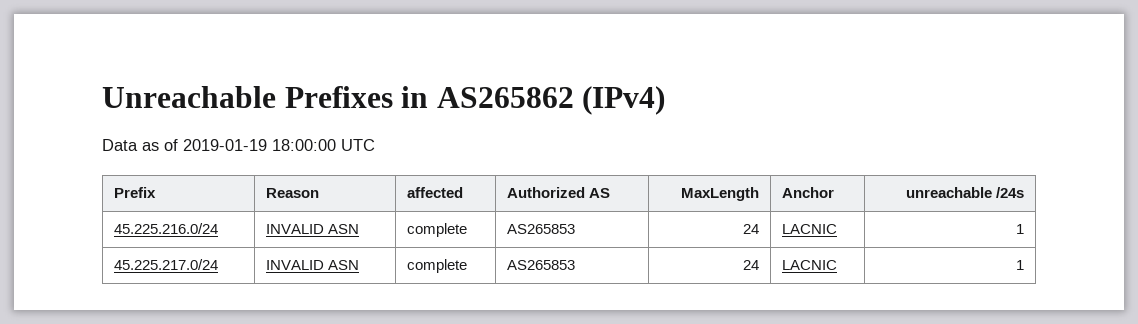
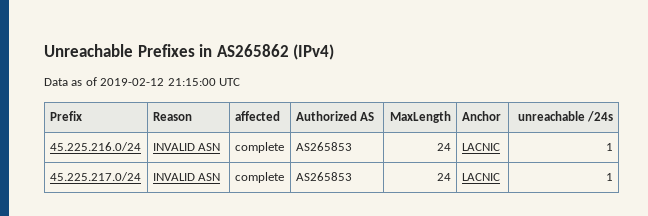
[183,139,336,151] 2019-01-19 18:00:00 -> [100,78,216,86] 2019-02-12 21:15:00

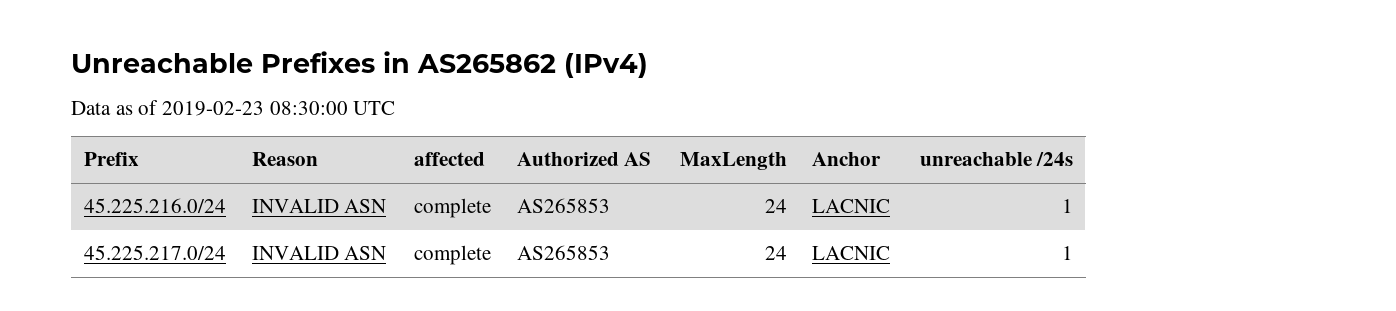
[100,78,216,86] 2019-02-12 21:15:00 -> [162,101,348,116] 2019-02-23 08:30:00

